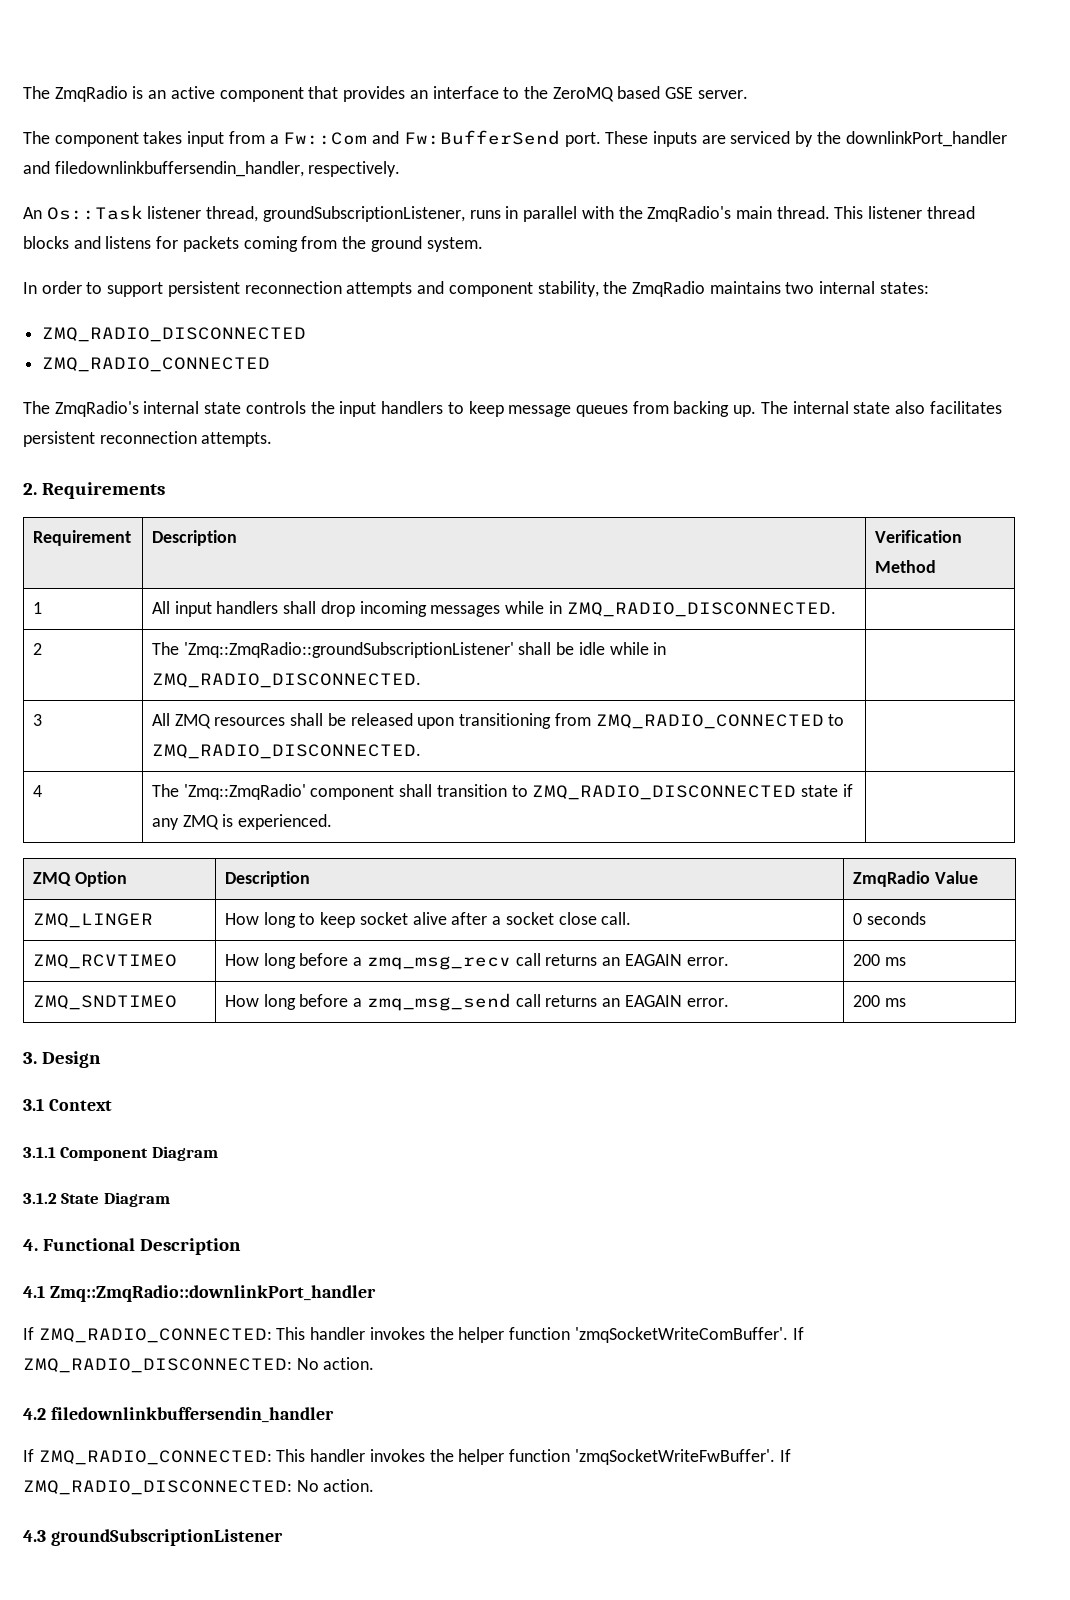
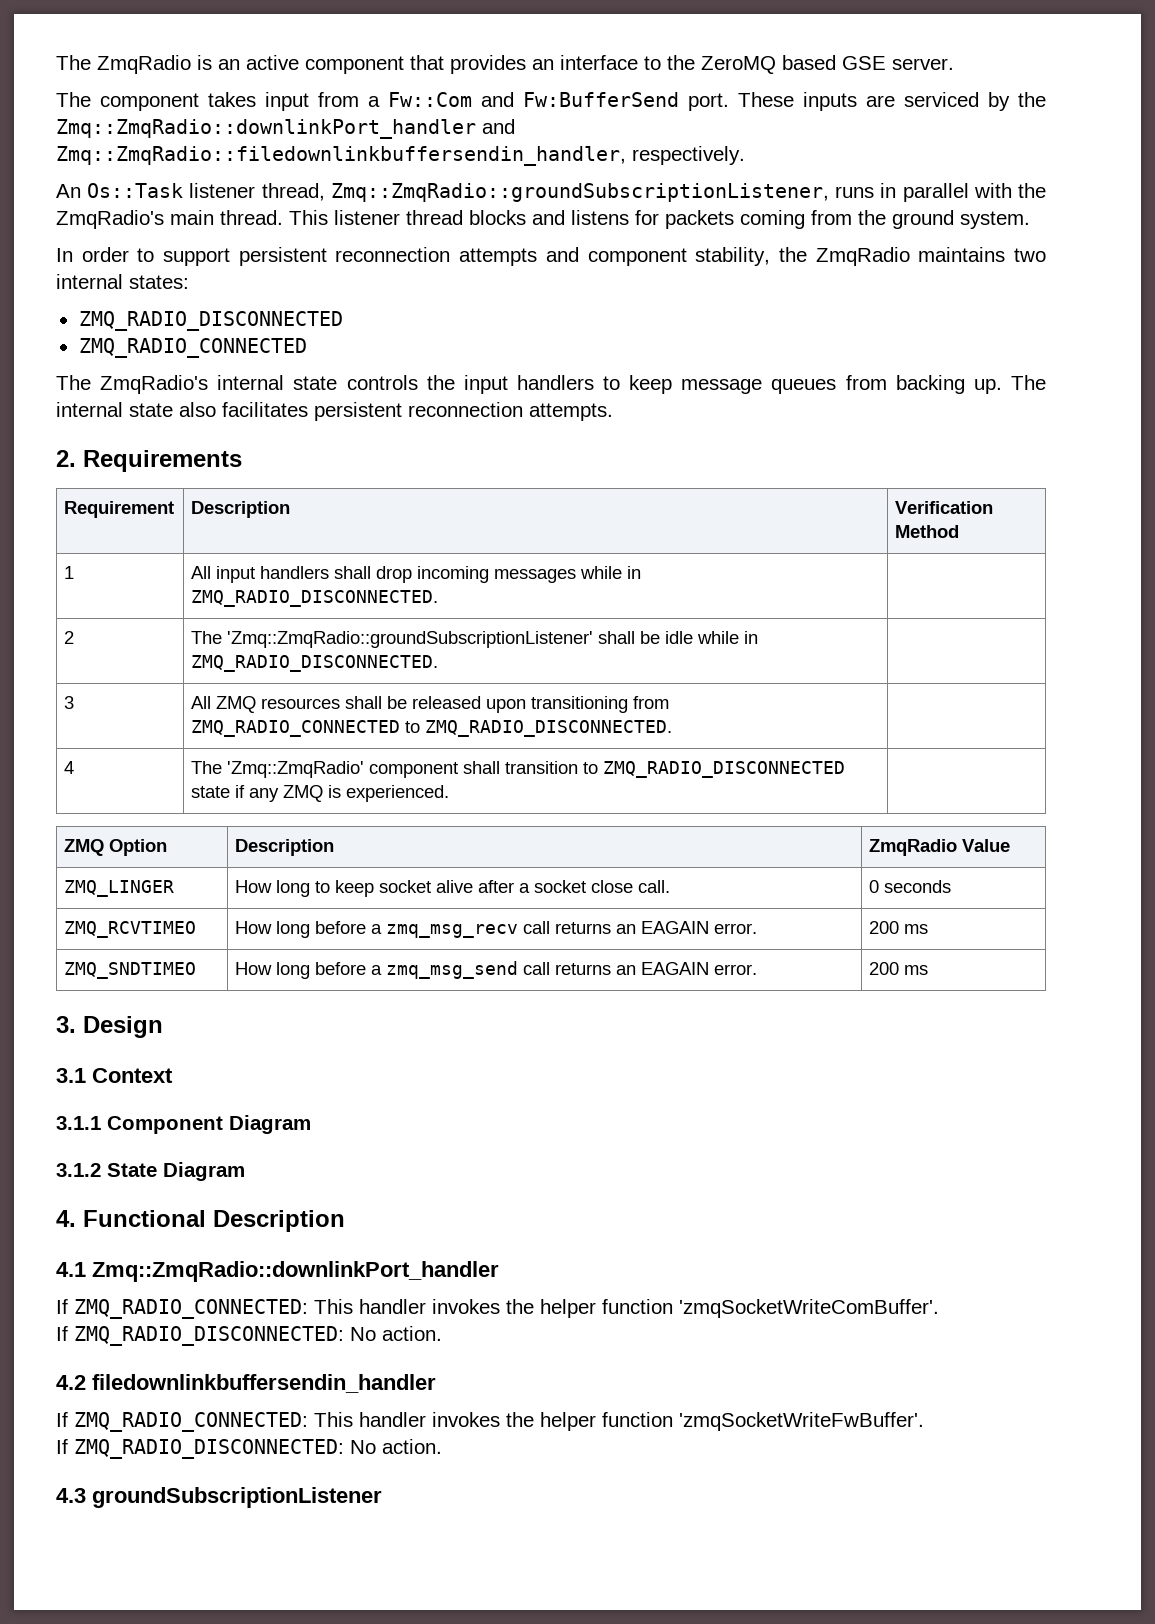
[845,131,1007,147] [23,161,304,177] downlinkPort_handler and filedownlinkbuffersendin_handler, -> [56,119,515,139] [56,146,626,166] Zmq::ZmqRadio::downlinkPort_handler and Zmq::ZmqRadio::filedownlinkbuffersendin_handler,
[262,206,465,222] groundSubscriptionListener, -> [330,183,829,202] Zmq::ZmqRadio::groundSubscriptionListener,
(788, 1335) none -> (939, 1308) //
(775, 1457) none -> (924, 1421) //

